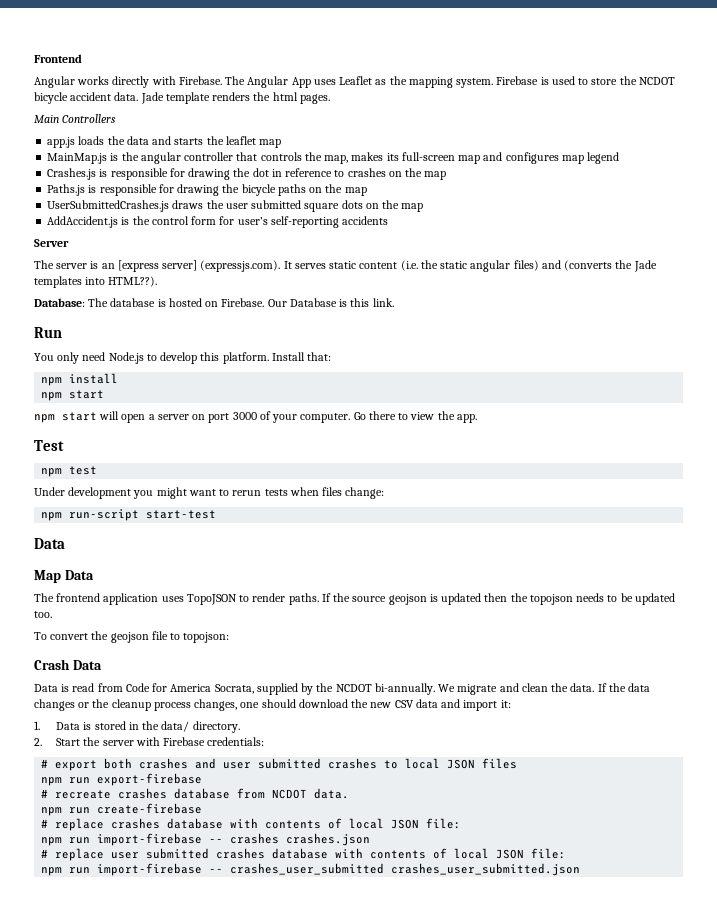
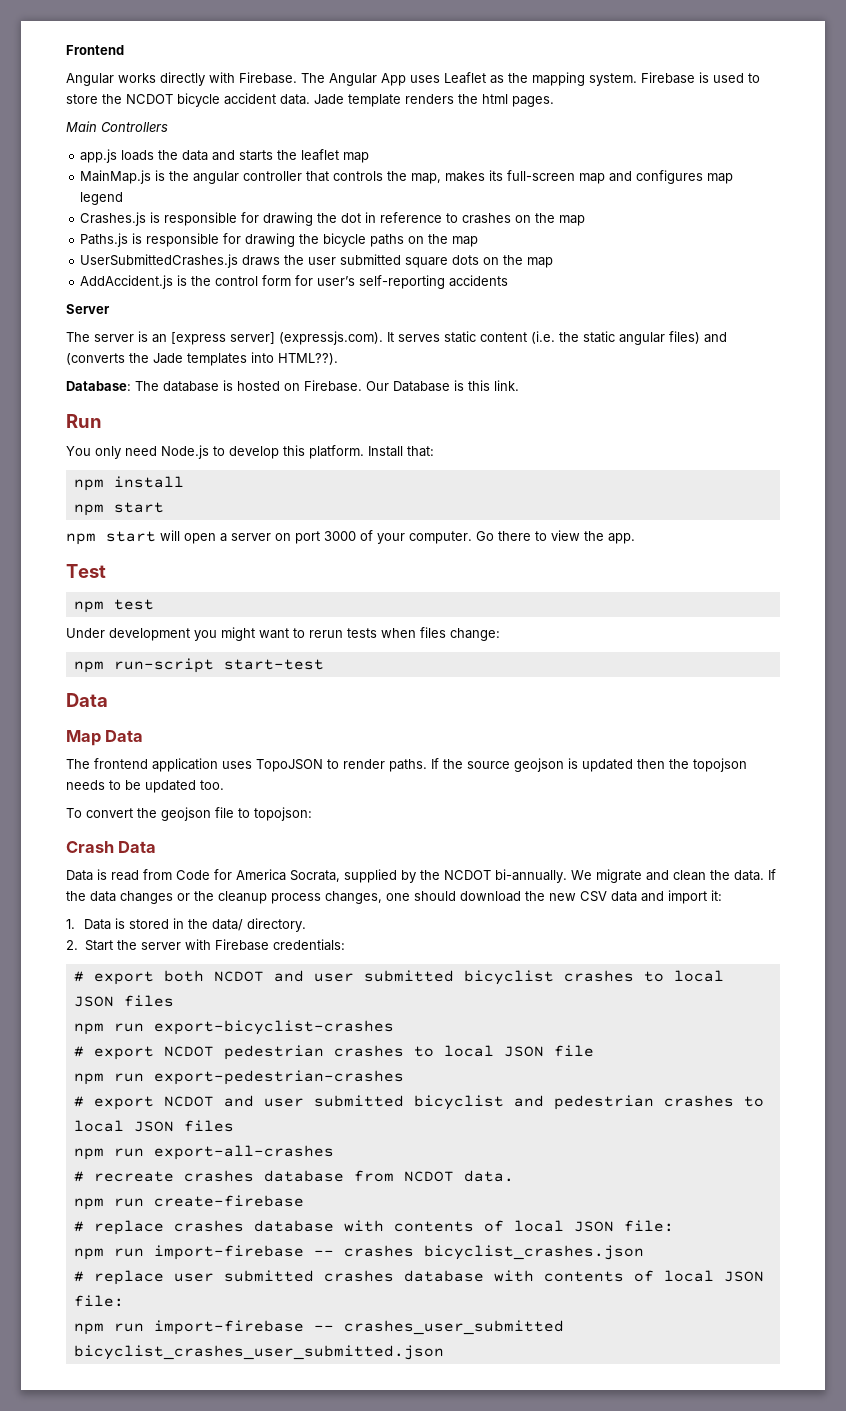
[139,758,518,769] [41,773,203,786] crashes and user submitted crashes to local JSON files // npm run export-firebase -> [213,970,724,985] [73,995,174,1007] [73,1020,394,1035] [73,1045,594,1060] [73,1070,404,1085] [73,1095,764,1110] [73,1120,234,1132] [73,1145,334,1160] NCDOT and user submitted bicyclist crashes to local JSON files // npm run export-bicyclist-crashes // # export NCDOT pedestrian crashes to local JSON file // npm run export-pedestrian-crashes // # export NCDOT and user submitted bicyclist and pedestrian crashes to local JSON files // npm run export-all-crashes
[286,833,371,846] crashes.json -> [423,1245,644,1260] bicyclist_crashes.json
[391,863,581,876] crashes_user_submitted.json -> [73,1345,444,1360] bicyclist_crashes_user_submitted.json

